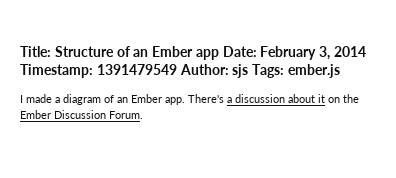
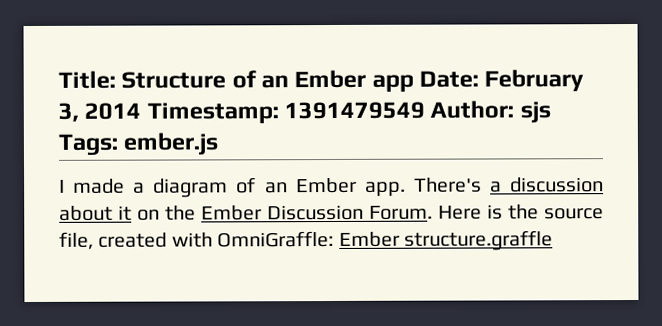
(143, 115) none -> [438,204,604,220] [59,230,553,251] Here is the source file, created with OmniGraffle: Ember structure.graffle

